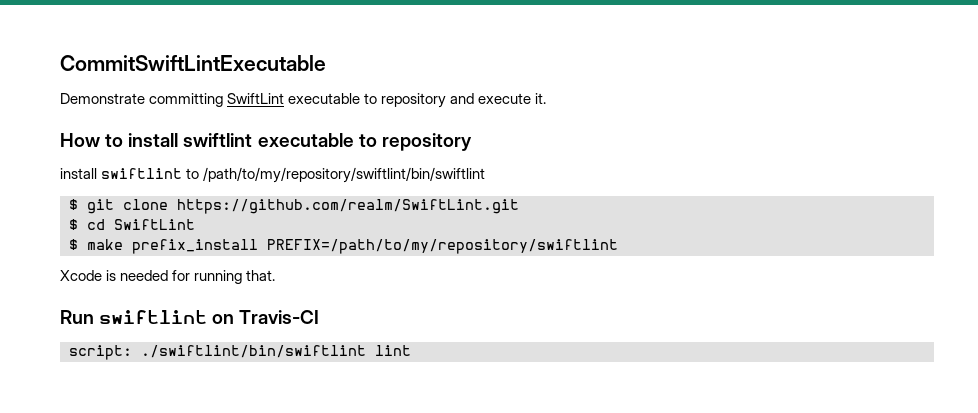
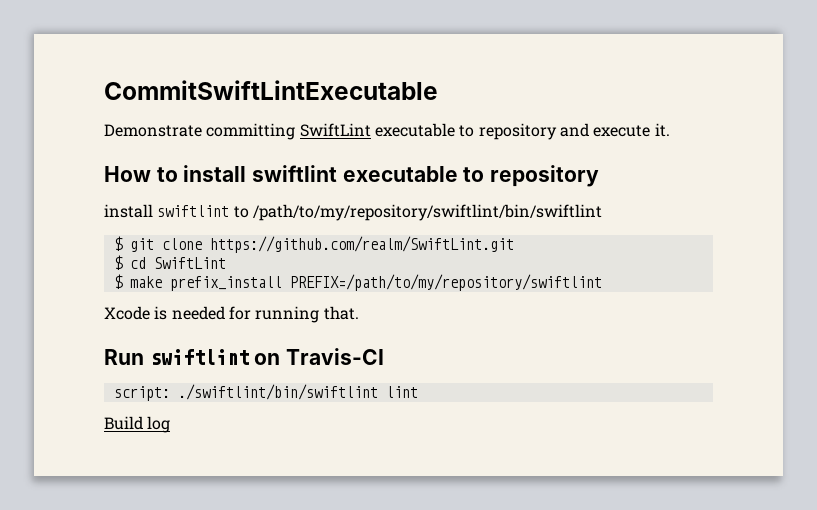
(411, 350) none -> [104,416,171,433] // Build log

